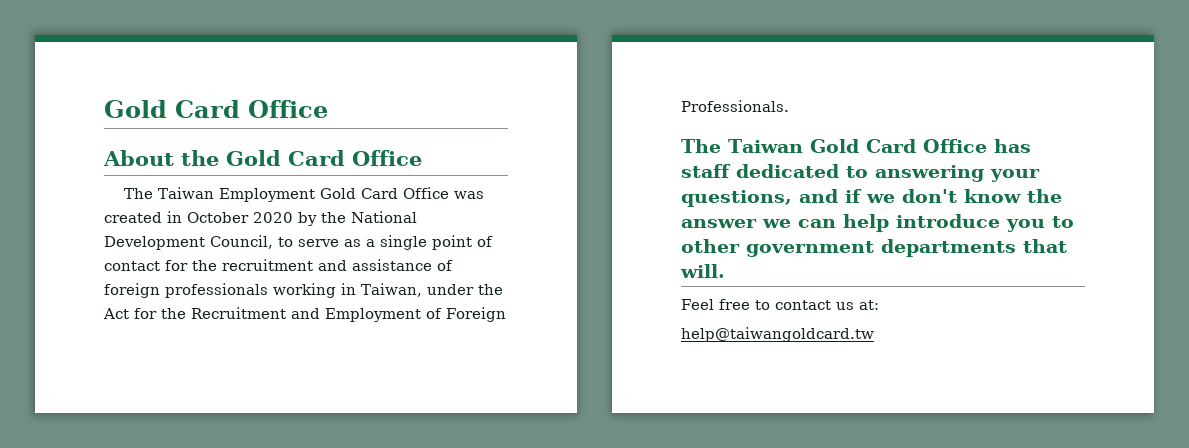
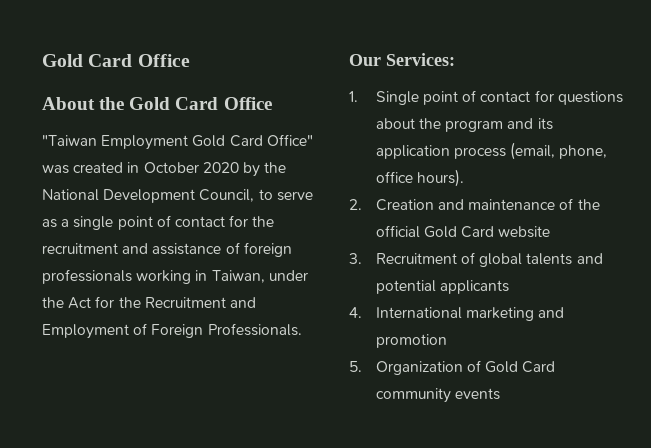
[124,187,215,199] The Taiwan -> [42,135,97,146] "Taiwan
[402,187,449,199] Office -> [266,134,313,146] Office"
[681,139,1031,153] [681,164,1040,182] [681,189,1062,207] [681,214,1074,232] [681,239,1067,257] [680,264,725,278] [681,299,879,310] [681,327,874,342] The Taiwan Gold Card Office has staff dedicated to answering your questions, and if we don't know the answer we can help introduce you to other government departments that will. // Feel free to contact us at: // help@taiwangoldcard.tw -> [349,53,455,66] [349,90,623,105] [375,118,553,132] [375,142,608,160] [375,169,465,187] [349,198,600,211] [375,225,551,238] [349,252,603,267] [375,280,510,294] [349,307,565,321] [375,334,447,348] [349,360,556,375] [375,388,501,403] Our Services: // 1. Single point of contact for questions about the program and its application process (email, phone, office hours). // 2. Creation and maintenance of the official Gold Card website // 3. Recruitment of global talents and potential applicants // 4. International marketing and promotion // 5. Organization of Gold Card community events

